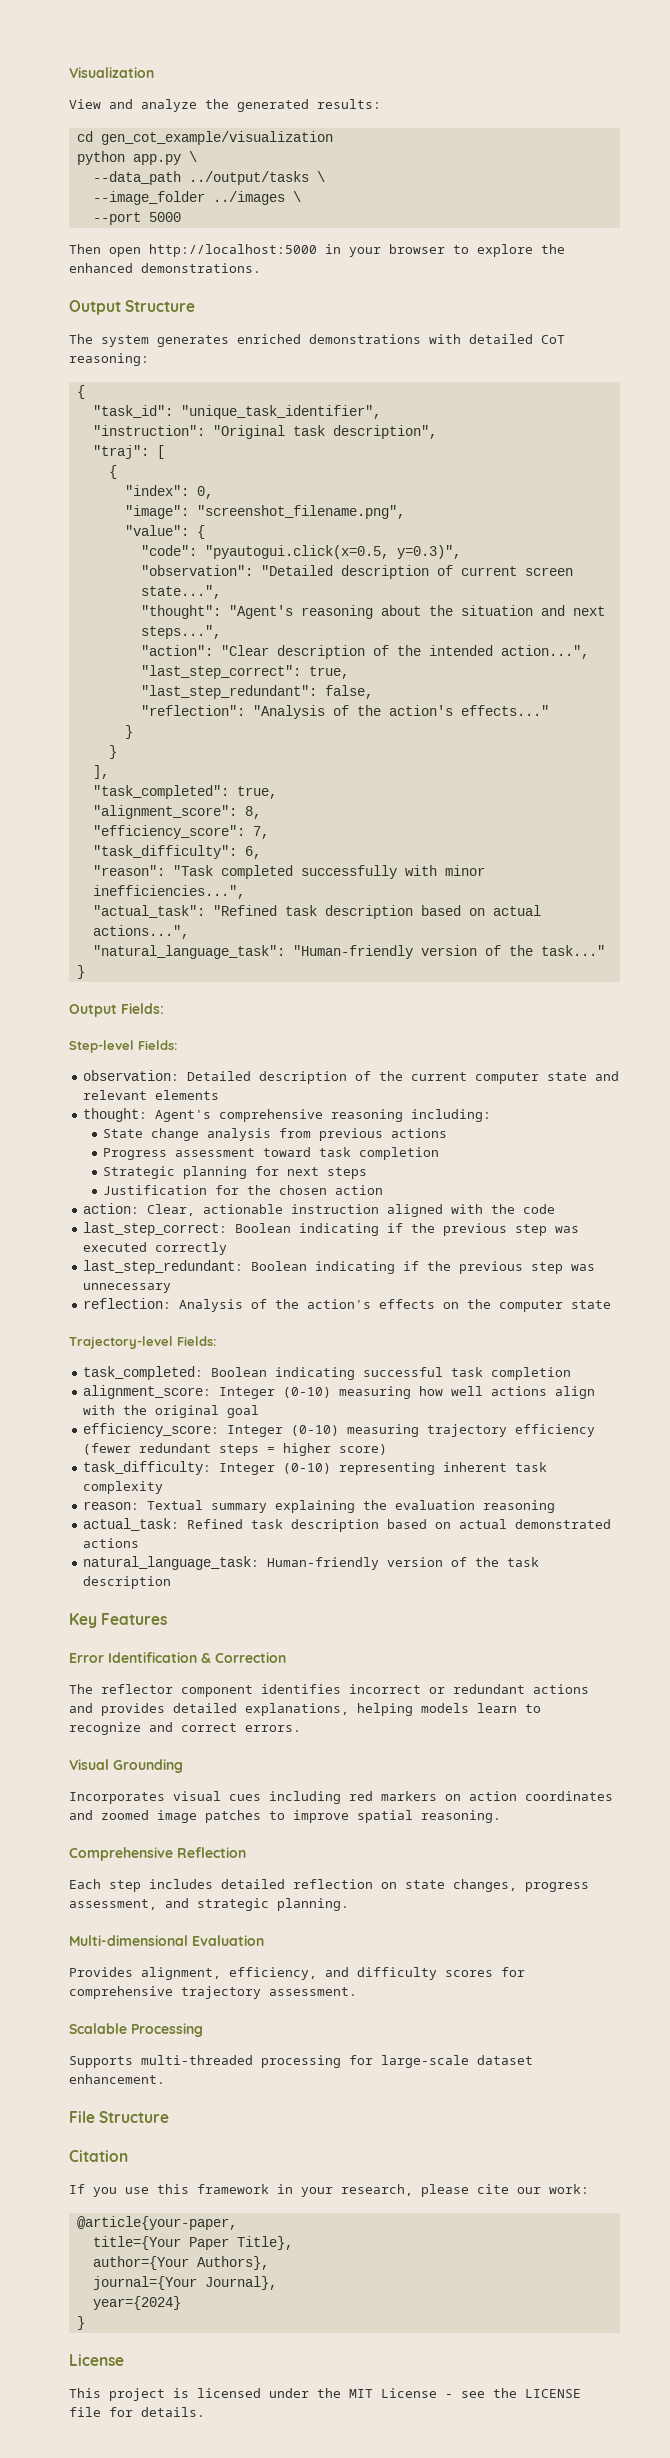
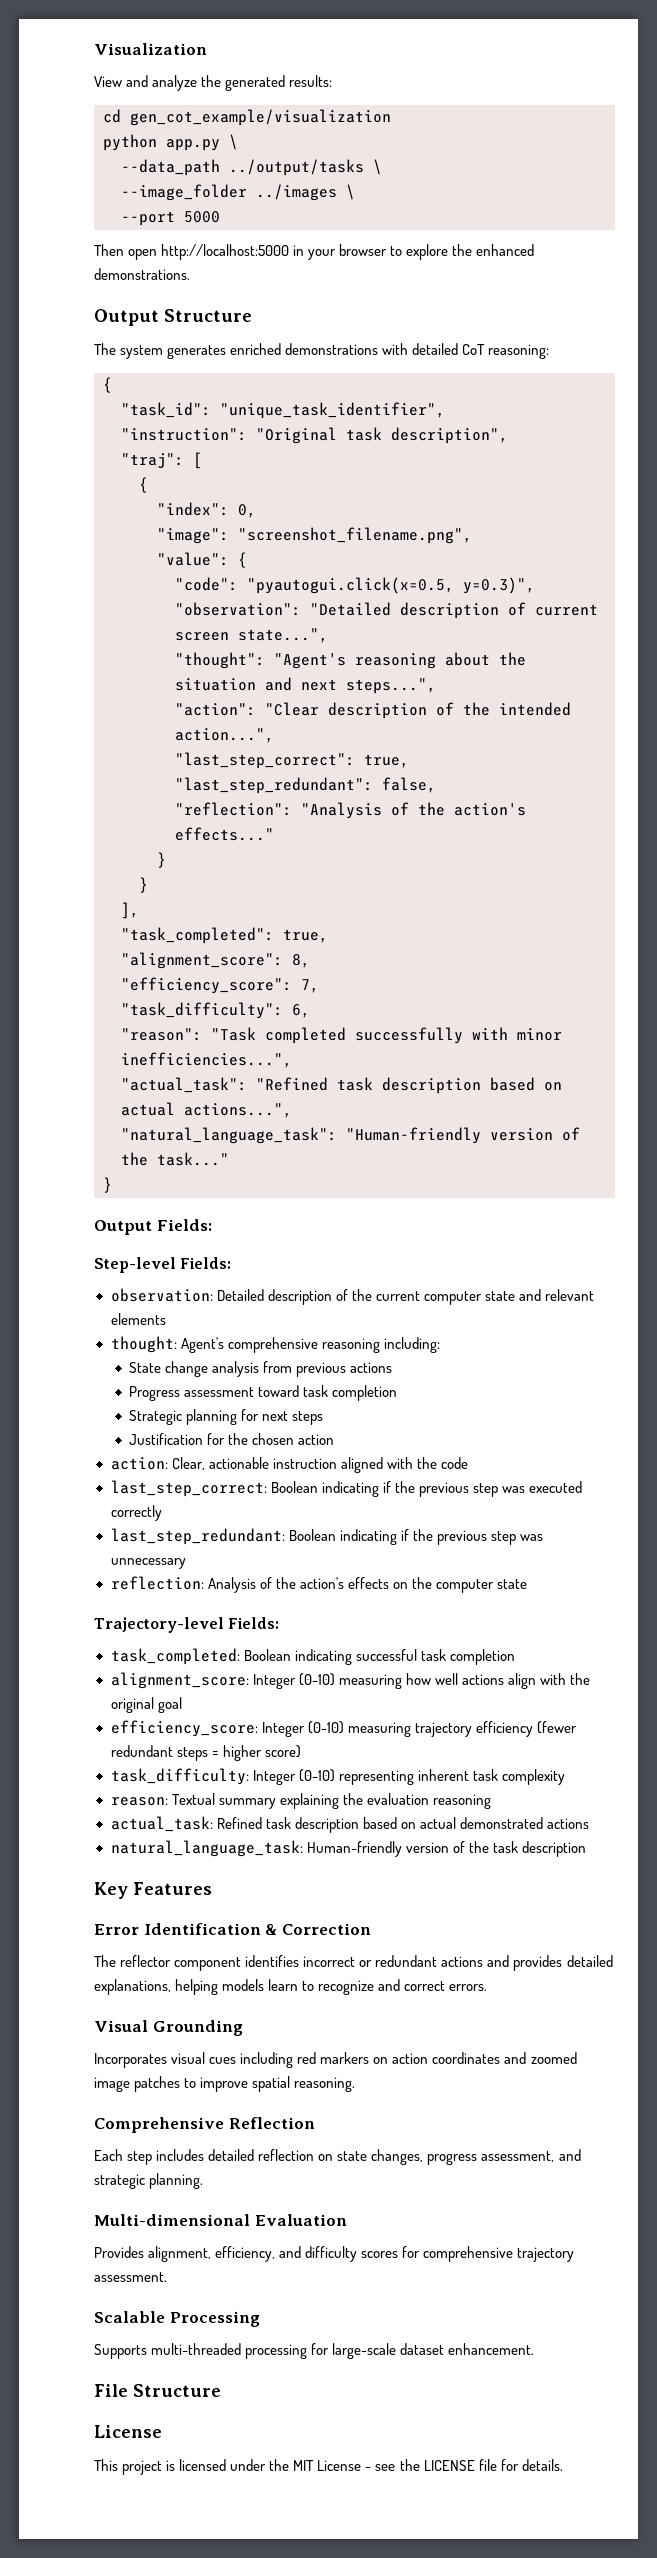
[69,2150,128,2162] [69,2184,589,2197] [76,2216,237,2230] [92,2236,293,2250] [92,2256,269,2270] [92,2276,277,2290] [92,2296,181,2310] [76,2316,85,2330] // Citation // If you use this framework in your research, please cite our work: // @article{your-paper, // title={Your Paper Title}, // author={Your Authors}, // journal={Your Journal}, // year={2024} // } -> (221, 2390) none

